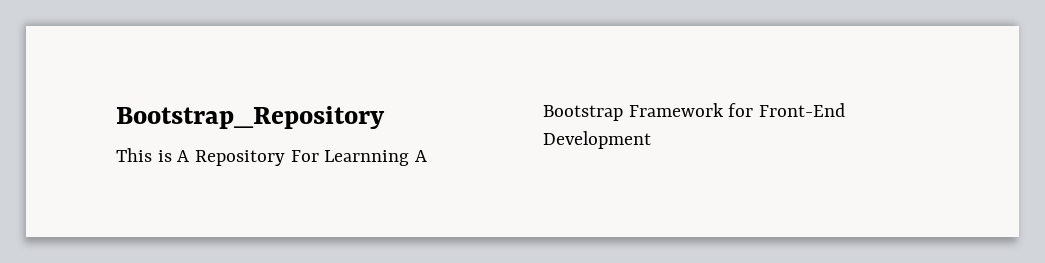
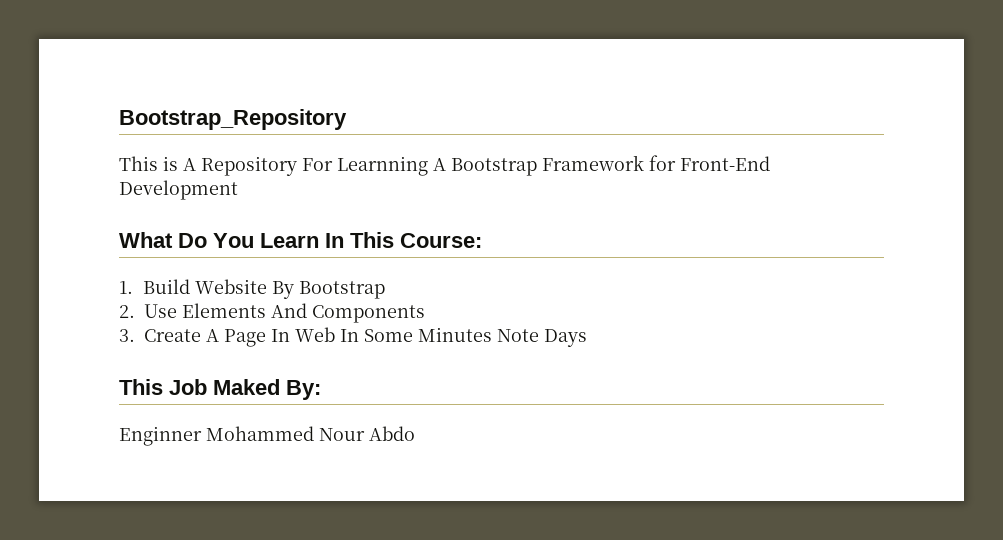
(651, 140) none -> [119,232,482,248] [119,279,386,299] [119,303,425,323] [119,327,587,347] [119,379,321,400] [119,426,415,446] // What Do You Learn In This Course: // 1. Build Website By Bootstrap // 2. Use Elements And Components // 3. Create A Page In Web In Some Minutes Note Days // This Job Maked By: // Enginner Mohammed Nour Abdo

